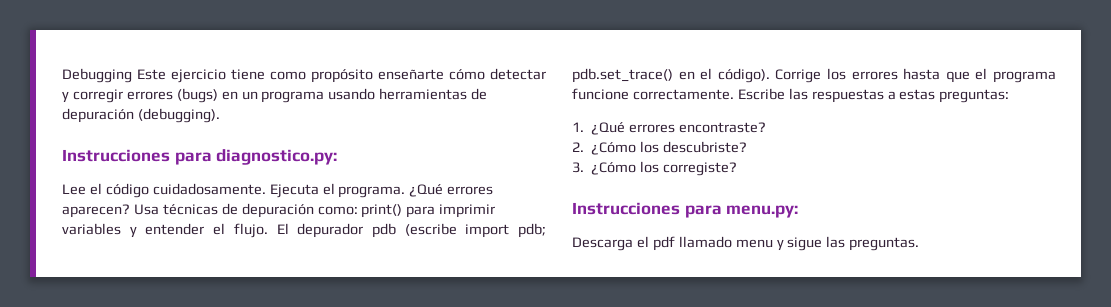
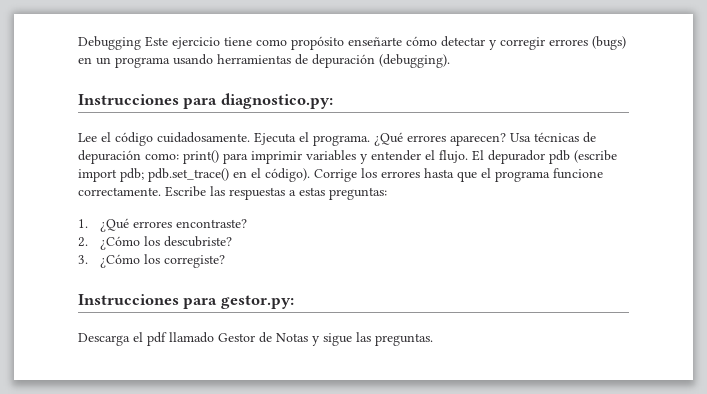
[726,205,799,218] menu.py: -> [220,295,294,309] gestor.py:
[735,239,773,248] menu -> [218,332,308,343] Gestor de Notas

